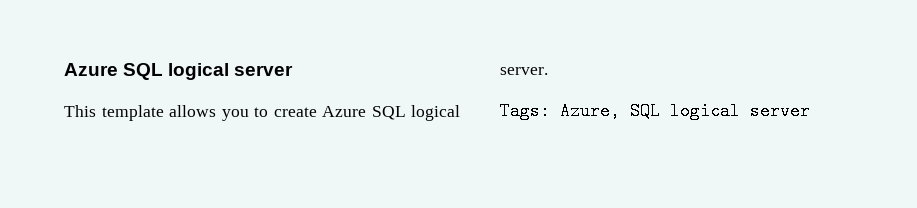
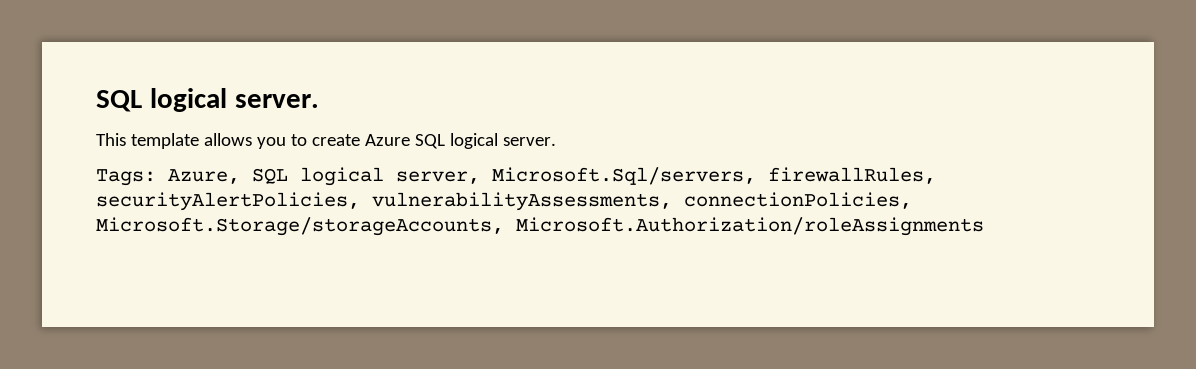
[64,63,294,80] Azure SQL logical server -> [96,88,319,112] SQL logical server.
[750,102,810,120] server -> [396,167,936,185] [96,192,912,211] [96,217,984,236] server, Microsoft.Sql/servers, firewallRules, securityAlertPolicies, vulnerabilityAssessments, connectionPolicies, Microsoft.Storage/storageAccounts, Microsoft.Authorization/roleAssignments

